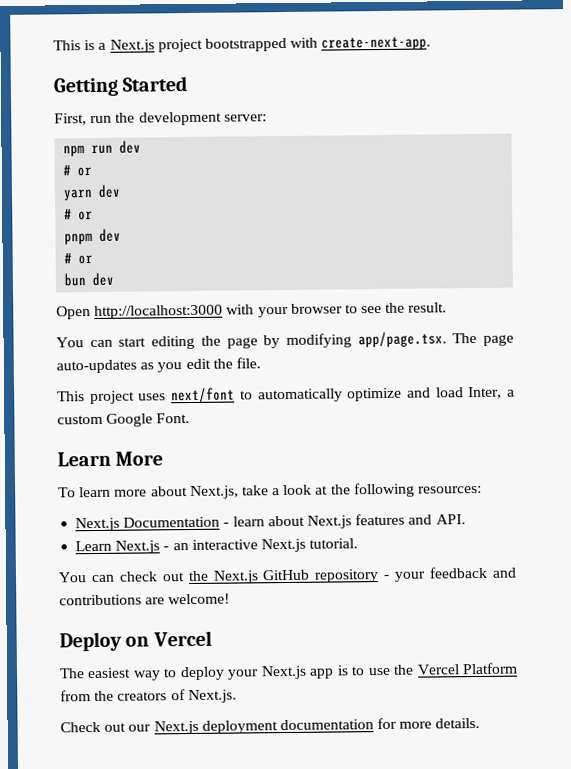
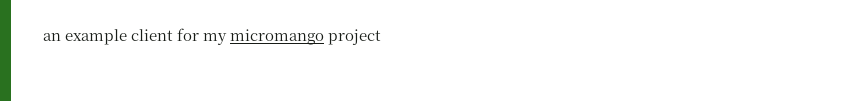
[53,36,432,53] [53,76,188,97] [54,111,267,126] [63,140,142,157] [63,164,93,177] [63,184,122,201] [64,208,94,221] [64,228,122,245] [64,252,94,265] [64,272,115,287] [56,302,448,320] [56,331,514,350] [56,357,261,374] [57,386,515,405] [57,412,191,427] [57,451,164,467] [58,482,483,500] [75,513,466,532] [75,538,359,554] [58,566,518,584] [59,593,231,606] [59,630,212,652] [59,662,518,681] [60,689,237,704] [60,717,481,735] This is a Next.js project bootstrapped with create-next-app. // Getting Started // First, run the development server: // npm run dev // # or // yarn dev // # or // pnpm dev // # or // bun dev // Open http://localhost:3000 with your browser to see the result. // You can start editing the page by modifying app/page.tsx. The page auto-updates as you edit the file. // This project uses next/font to automatically optimize and load Inter, a custom Google Font. // Learn More // To learn more about Next.js, take a look at the following resources: // Next.js Documentation - learn about Next.js features and API. // Learn Next.js - an interactive Next.js tutorial. // You can check out the Next.js GitHub repository - your feedback and contributions are welcome! // Deploy on Vercel // The easiest way to deploy your Next.js app is to use the Vercel Platform from the creators of Next.js. // Check out our Next.js deployment documentation for more details. -> [43,28,382,45] an example client for my micromango project

